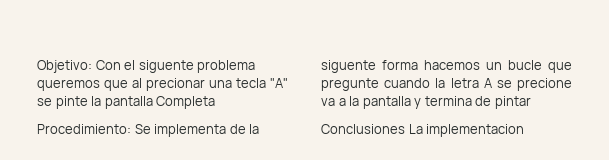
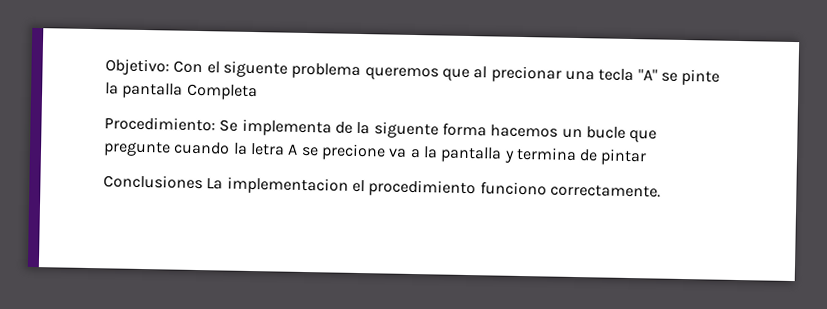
(525, 130) none -> [351,179,661,198] el procedimiento funciono correctamente.

